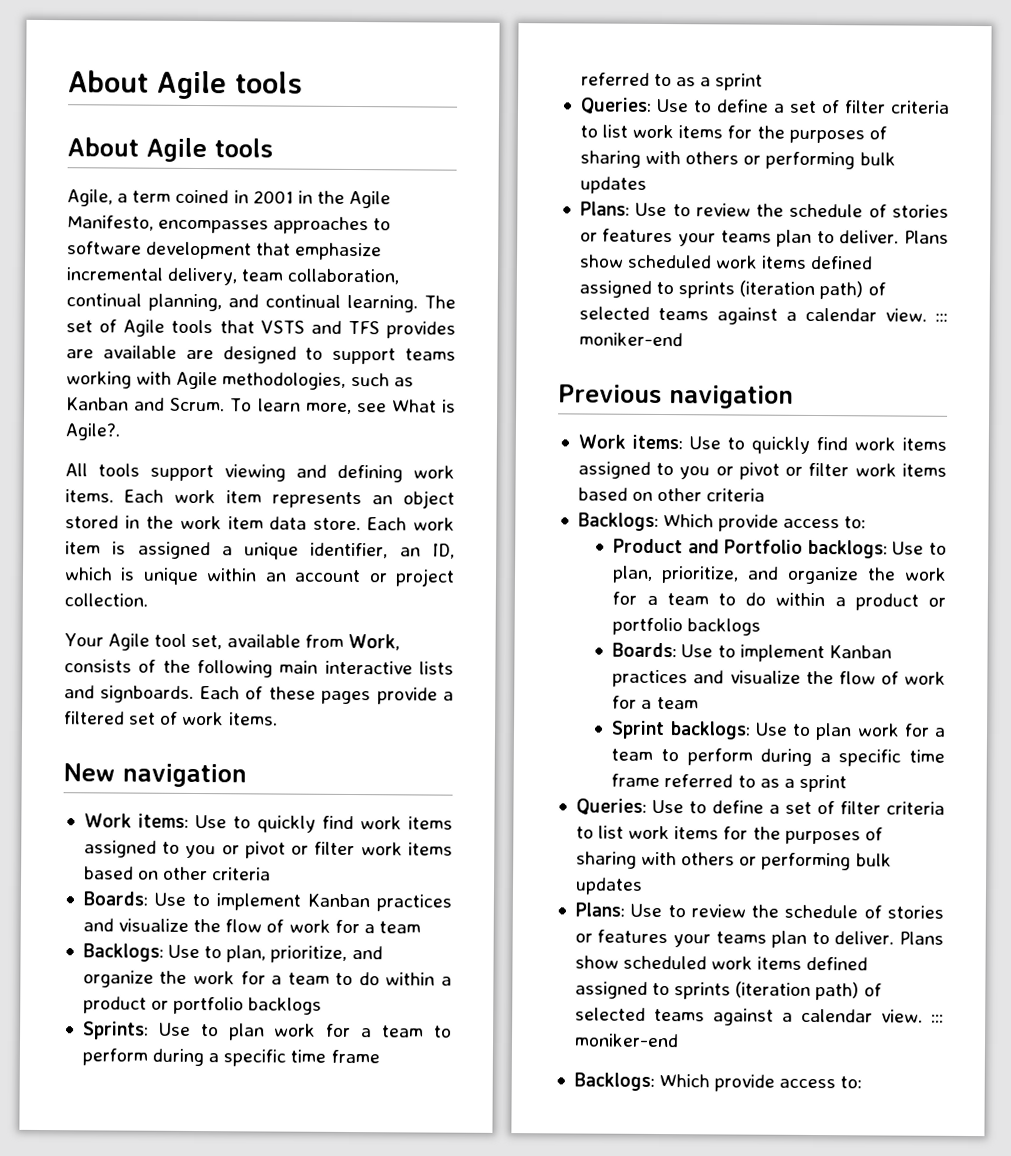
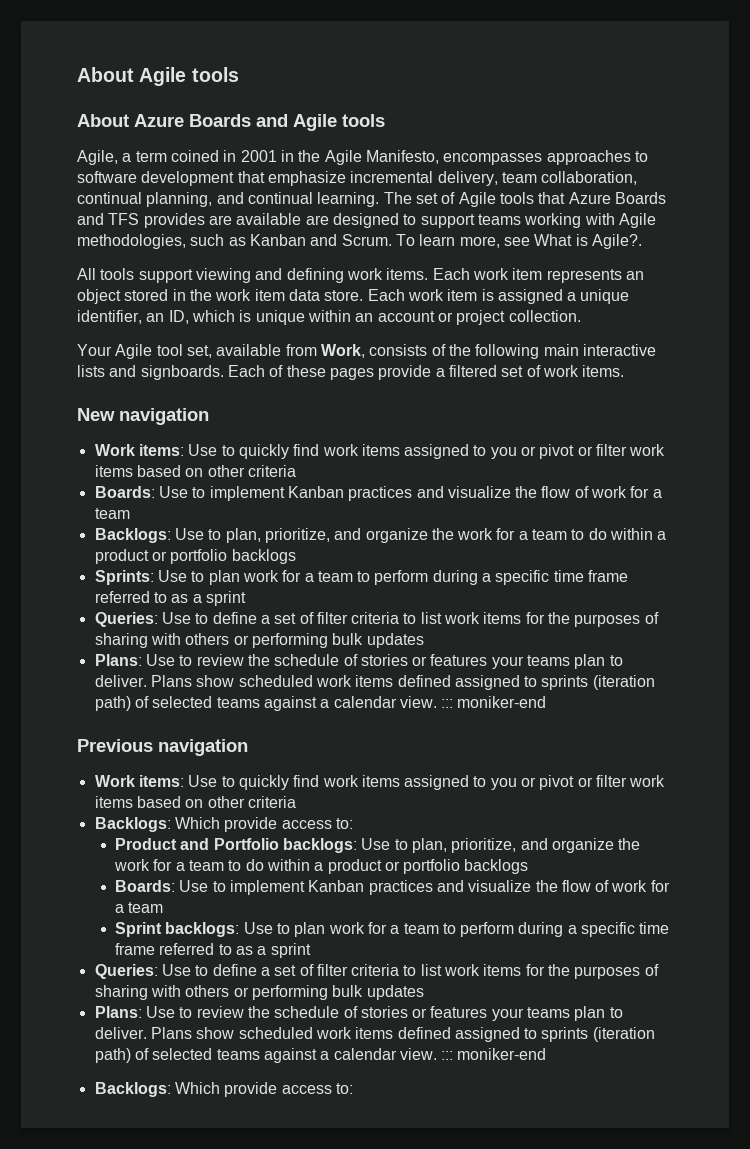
(139, 147) none -> [134,114,288,127] Azure Boards and
[260,320,305,334] VSTS -> [568,192,666,204] Azure Boards

